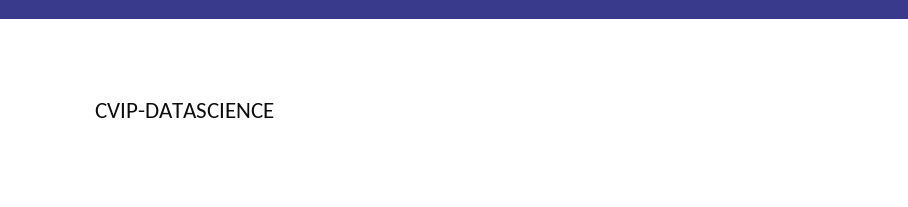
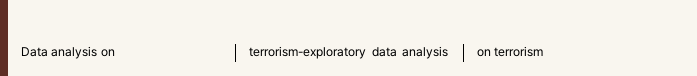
[95,103,274,118] CVIP-DATASCIENCE -> [21,46,544,59] Data analysis on terrorism-exploratory data analysis on terrorism

